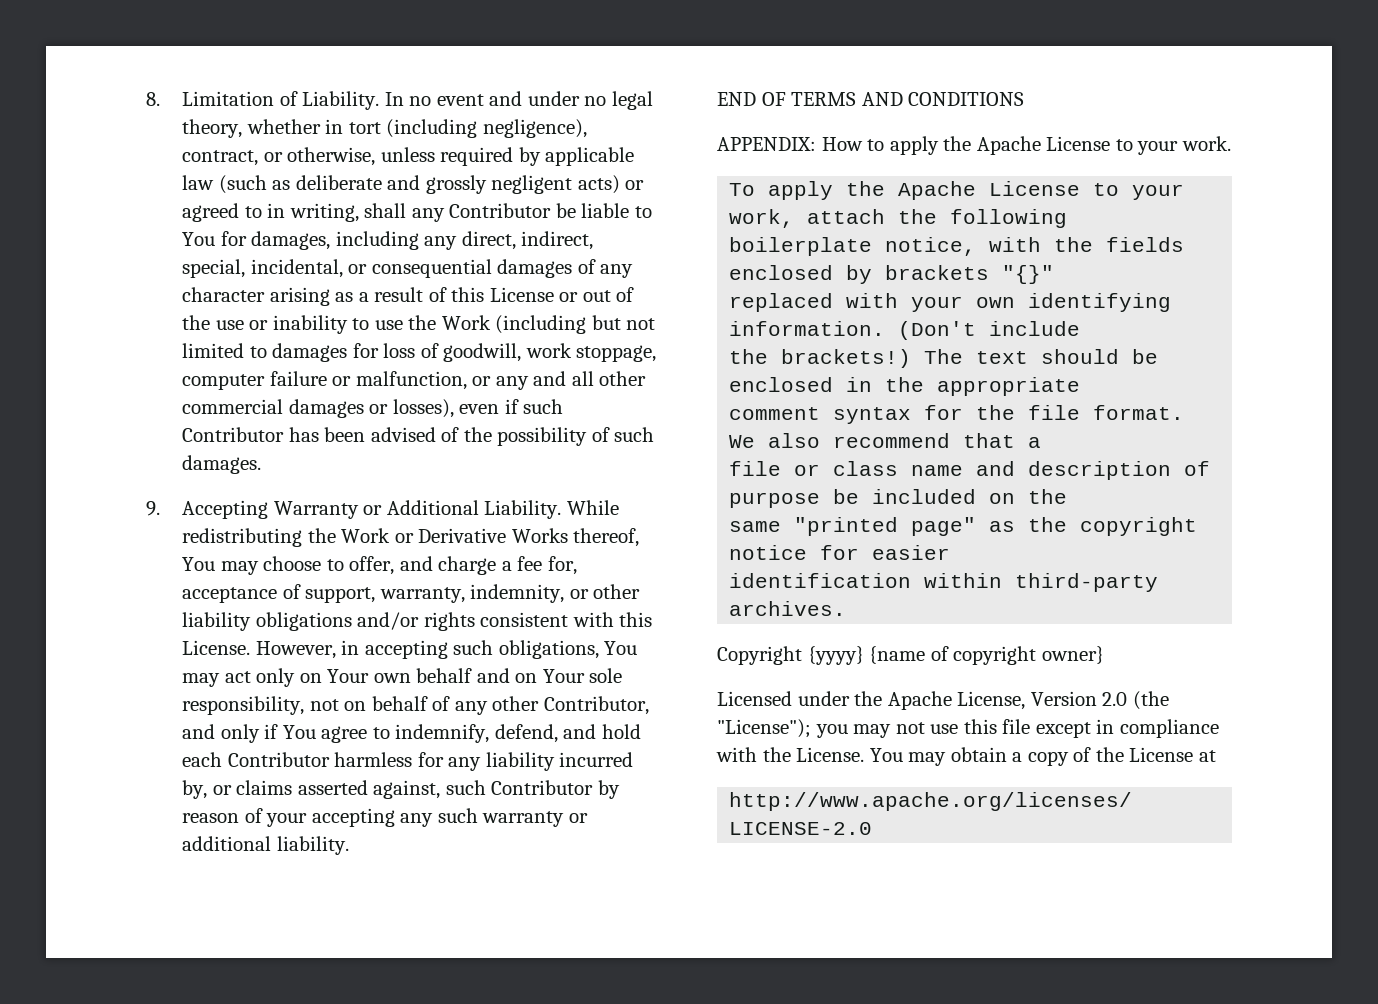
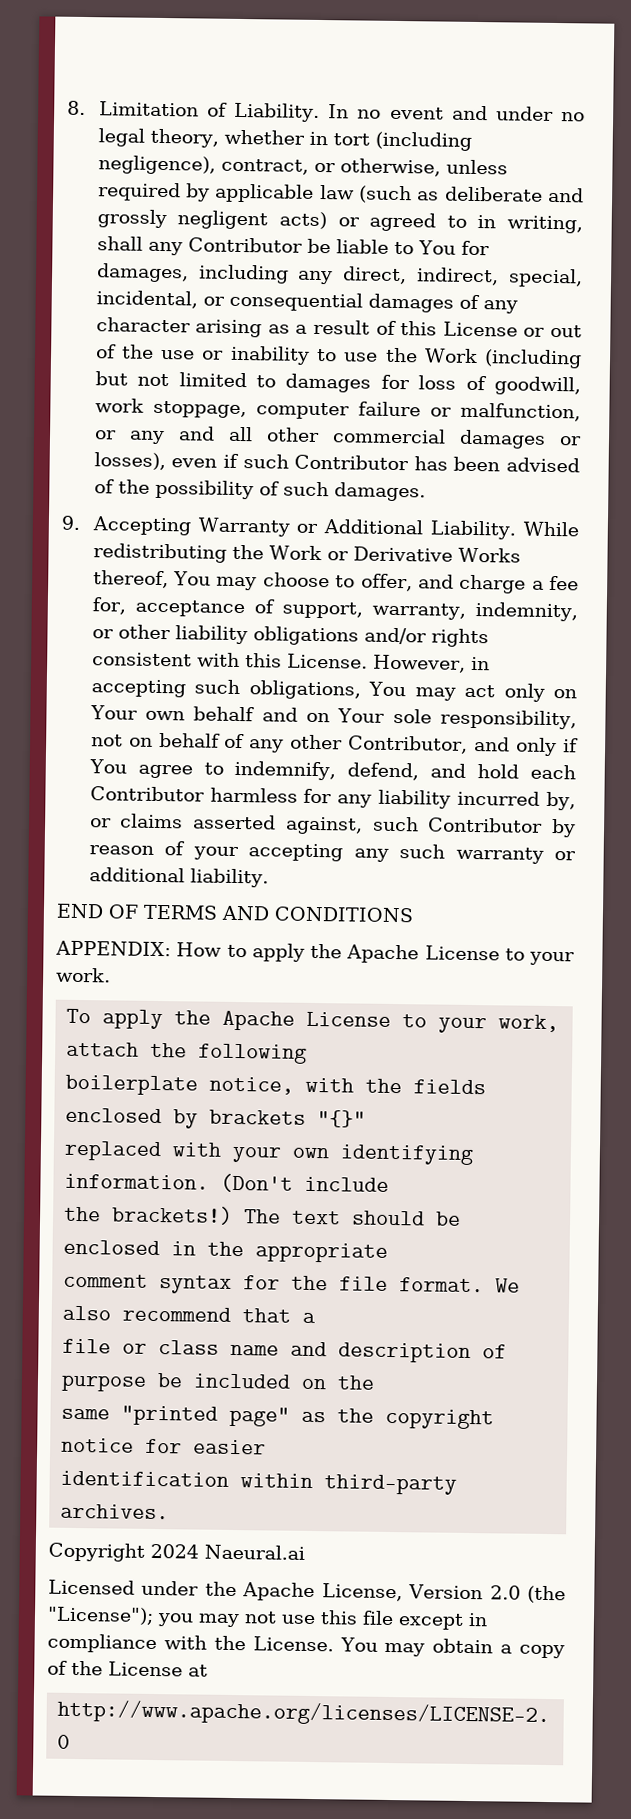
[807,646,1104,665] {yyyy} {name of copyright owner} -> [150,1543,305,1560] 2024 Naeural.ai

